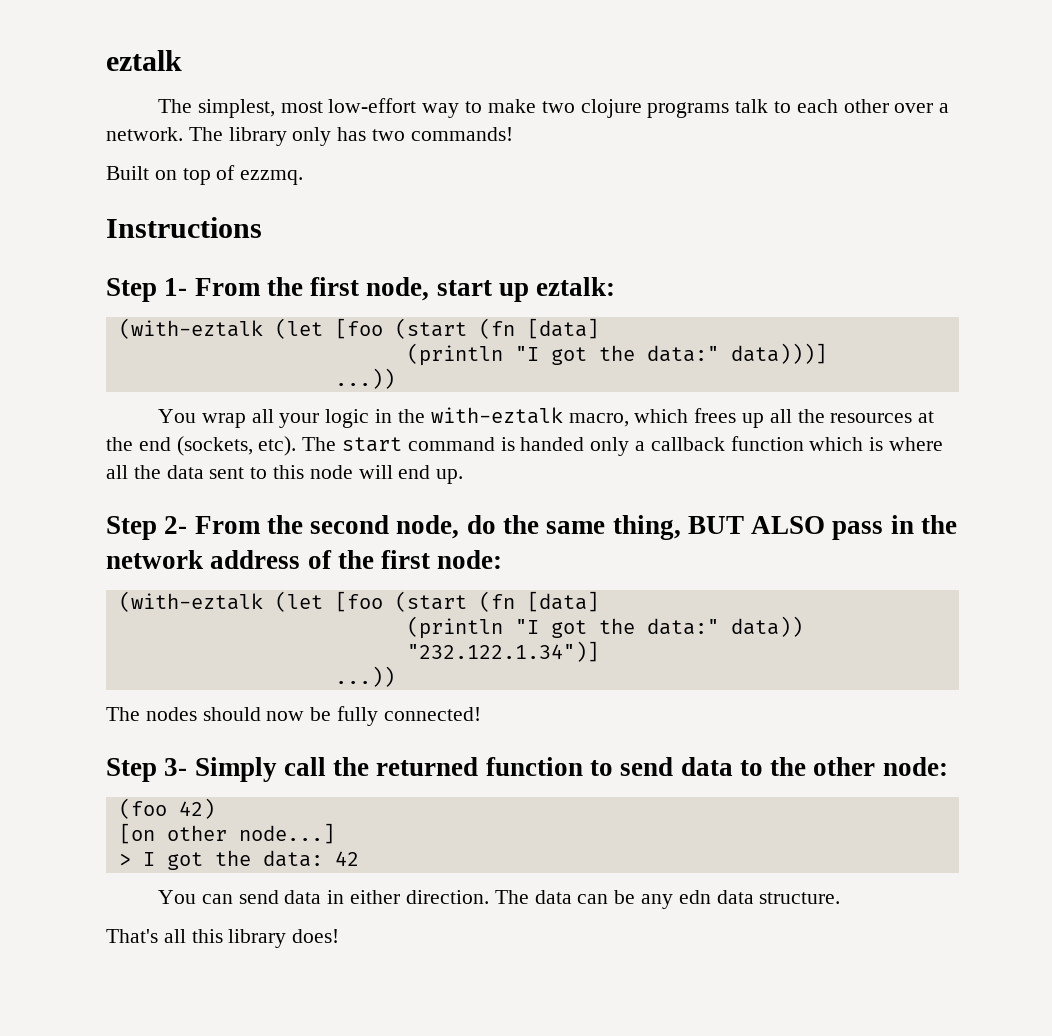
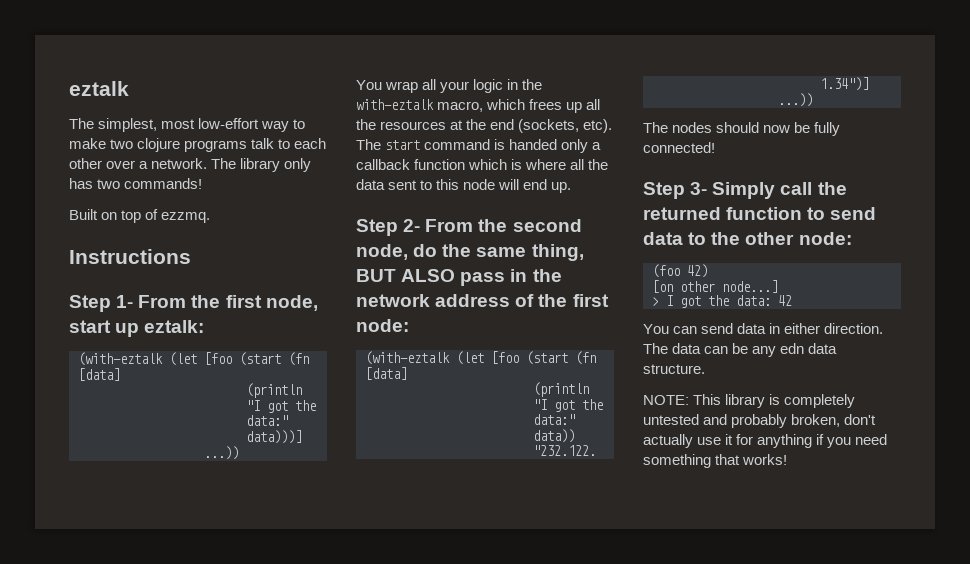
[106,929,340,948] That's all this library does! -> [643,394,856,408] [643,414,877,428] [643,434,888,448] [643,454,788,468] NOTE: This library is completely untested and probably broken, don't actually use it for anything if you need something that works!

